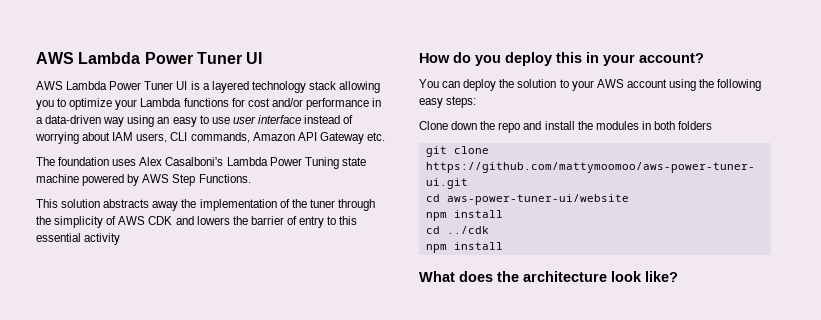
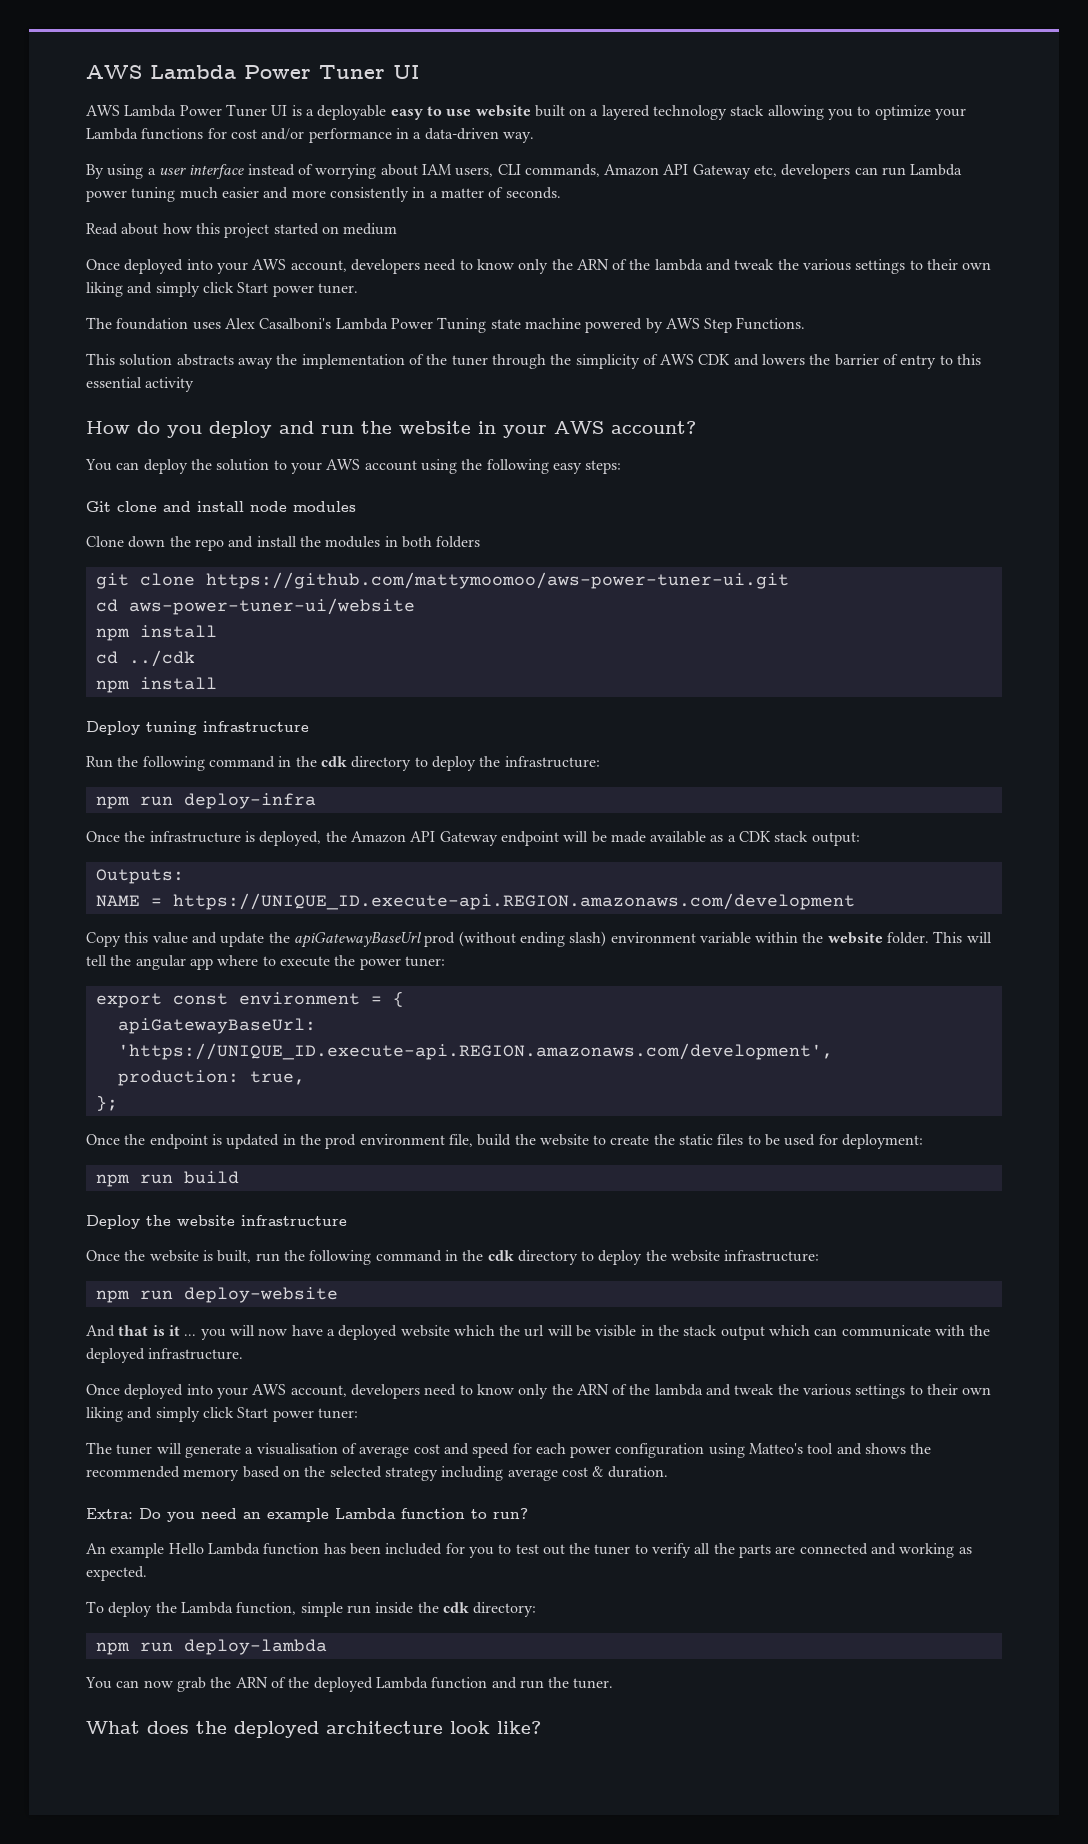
(210, 86) none -> [317,105,599,120] deployable easy to use website built on a
[103,115,230,127] way using an easy to use -> [502,132,534,143] [86,164,156,179] way. // By using a
[366,132,385,141] etc. -> [754,164,963,179] [86,187,561,202] [86,223,398,238] [86,259,992,274] [86,282,358,297] etc, developers can run Lambda power tuning much easier and more consistently in a matter of seconds. // Read about how this project started on medium // Once deployed into your AWS account, developers need to know only the ARN of the lambda and tweak the various settings to their own liking and simply click Start power tuner.
[556,52,582,63] this -> [279,421,471,434] and run the website
(635, 60) none -> [554,421,604,434] AWS
(477, 102) none -> [86,501,356,512] // Git clone and install node modules
(503, 246) none -> [86,721,309,735] [86,756,600,771] [95,793,316,809] [86,831,860,846] [95,869,184,884] [95,893,855,910] [86,931,992,948] [86,955,445,970] [95,991,404,1008] [117,1018,316,1034] [117,1043,833,1060] [117,1070,305,1086] [95,1095,118,1111] [86,1134,924,1149] [95,1171,239,1187] [86,1215,347,1229] [86,1250,820,1265] [95,1287,338,1303] [86,1325,991,1340] [86,1348,244,1363] [86,1384,992,1399] [86,1407,358,1422] [86,1442,932,1458] [86,1466,668,1481] [86,1508,528,1522] [86,1543,972,1558] [86,1566,147,1581] [86,1601,537,1617] [95,1639,327,1655] [85,1677,614,1692] // Deploy tuning infrastructure // Run the following command in the cdk directory to deploy the infrastructure: // npm run deploy-infra // Once the infrastructure is deployed, the Amazon API Gateway endpoint will be made available as a CDK stack output: // Outputs: // NAME = https://UNIQUE_ID.execute-api.REGION.amazonaws.com/development // Copy this value and update the apiGatewayBaseUrl prod (without ending slash) environment variable within the website folder. This will tell the angular app where to execute the power tuner: // export const environment = { // apiGatewayBaseUrl: 'https://UNIQUE_ID.execute-api.REGION.amazonaws.com/development', // production: true, // }; // Once the endpoint is updated in the prod environment file, build the website to create the static files to be used for deployment: // npm run build // Deploy the website infrastructure // Once the website is built, run the following command in the cdk directory to deploy the website infrastructure: // npm run deploy-website // And that is it ... you will now have a deployed website which the url will be visible in the stack output which can communicate with the deployed infrastructure. // Once deployed into your AWS account, developers need to know only the ARN of the lambda and tweak the various settings to their own liking and simply click Start power tuner: // The tuner will generate a visualisation of average cost and speed for each power configuration using Matteo's tool and shows the recommended memory based on the selected strategy including average cost & duration. // Extra: Do you need an example Lambda function to run? // An example Hello Lambda function has been included for you to test out the tuner to verify all the parts are connected and working as expected. // To deploy the Lambda function, simple run inside the cdk directory: // npm run deploy-lambda // You can now grab the ARN of the deployed Lambda function and run the tuner.
(519, 276) none -> [234,1721,319,1738] deployed

